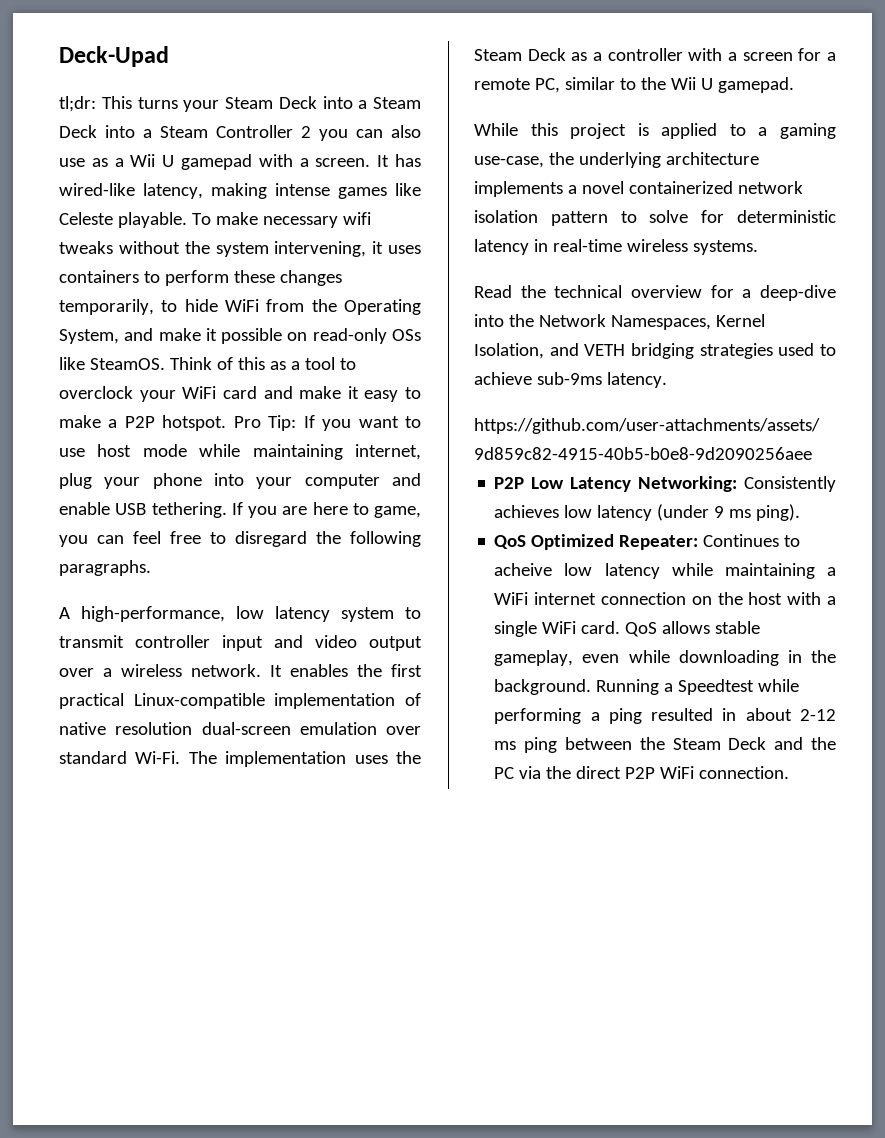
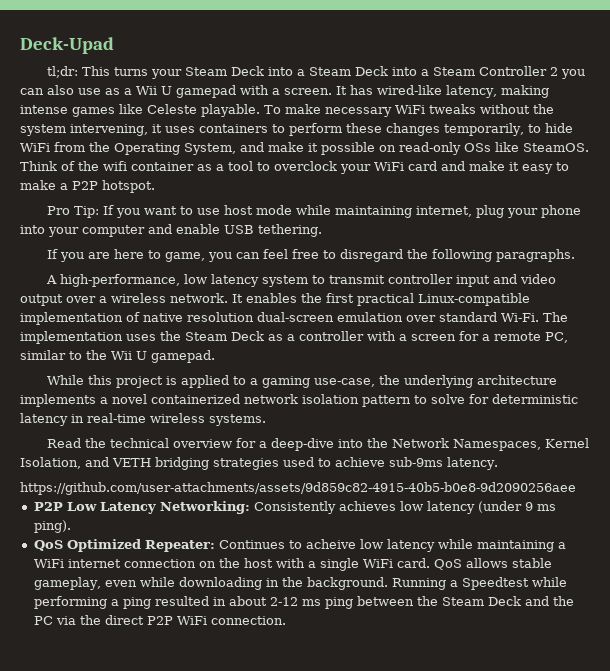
[342,212,371,225] wifi -> [395,105,425,114] WiFi
[237,357,265,370] this -> [78,161,194,171] the wifi container
(227, 423) none -> (155, 186) //
(227, 510) none -> (322, 230) //

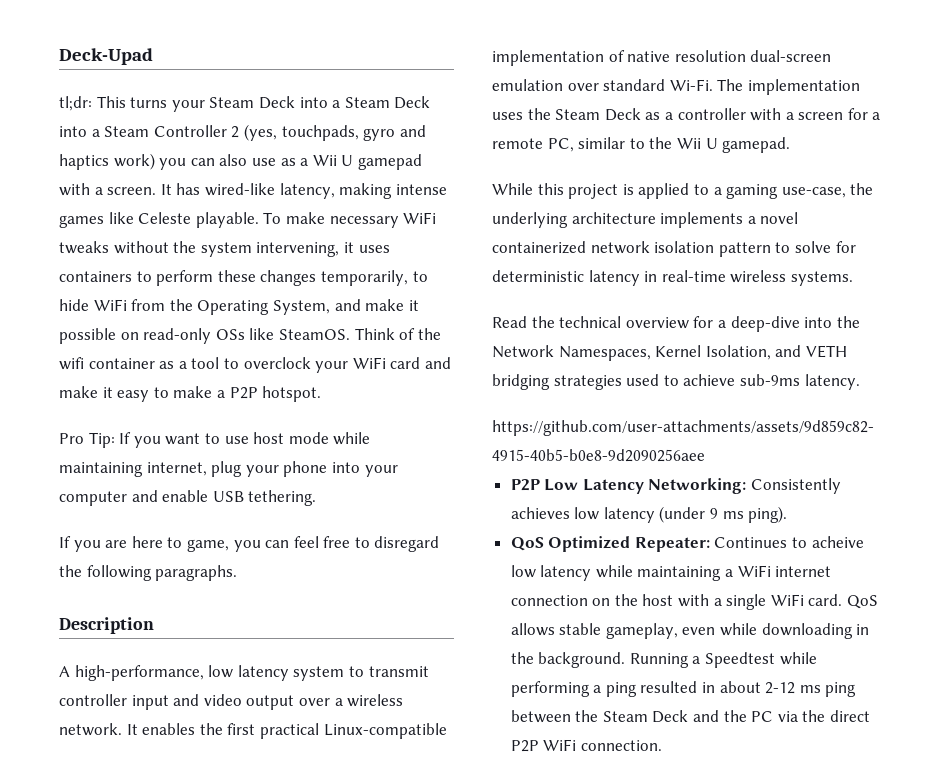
(559, 71) none -> [243,124,426,141] [59,153,155,170] (yes, touchpads, gyro and haptics work)
(576, 255) none -> [59,617,154,634] // Description

